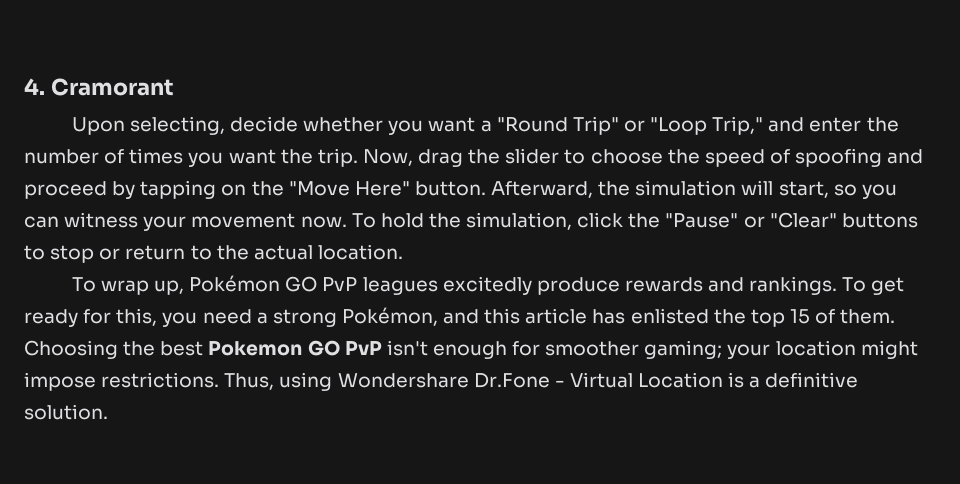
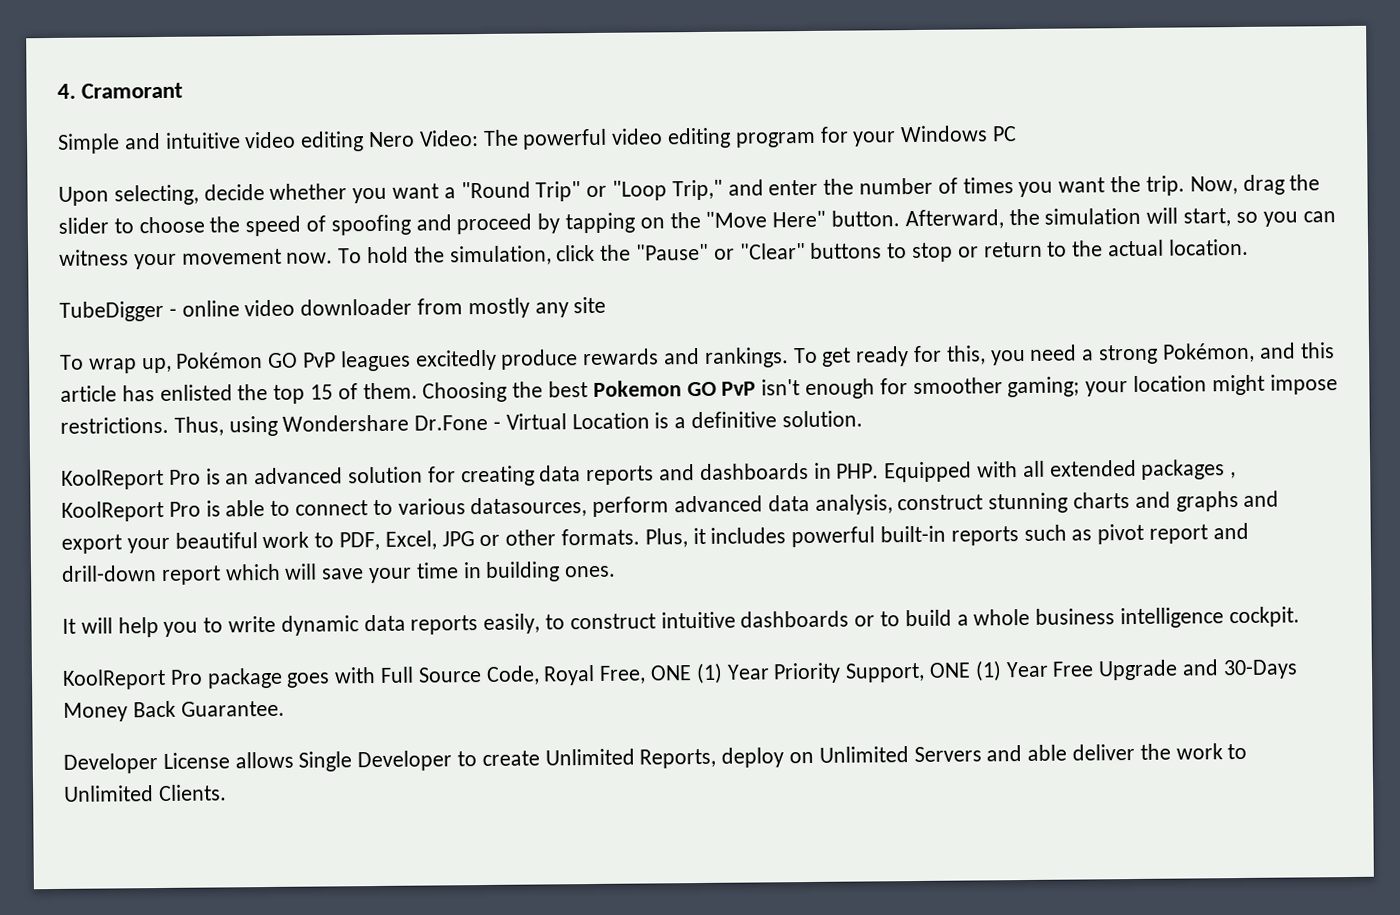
(174, 87) none -> [57,125,1018,154] // Simple and intuitive video editing Nero Video: The powerful video editing program for your Windows PC
(403, 252) none -> [59,296,607,322] // TubeDigger - online video downloader from mostly any site
(108, 412) none -> [61,459,1237,490] [61,490,1280,522] [61,522,1249,554] [61,561,617,585] [62,606,1300,638] [62,659,1298,690] [63,700,285,722] [63,743,1248,774] [64,784,227,802] // KoolReport Pro is an advanced solution for creating data reports and dashboards in PHP. Equipped with all extended packages , KoolReport Pro is able to connect to various datasources, perform advanced data analysis, construct stunning charts and graphs and export your beautiful work to PDF, Excel, JPG or other formats. Plus, it includes powerful built-in reports such as pivot report and drill-down report which will save your time in building ones. // It will help you to write dynamic data reports easily, to construct intuitive dashboards or to build a whole business intelligence cockpit. // KoolReport Pro package goes with Full Source Code, Royal Free, ONE (1) Year Priority Support, ONE (1) Year Free Upgrade and 30-Days Money Back Guarantee. // Developer License allows Single Developer to create Unlimited Reports, deploy on Unlimited Servers and able deliver the work to Unlimited Clients.

